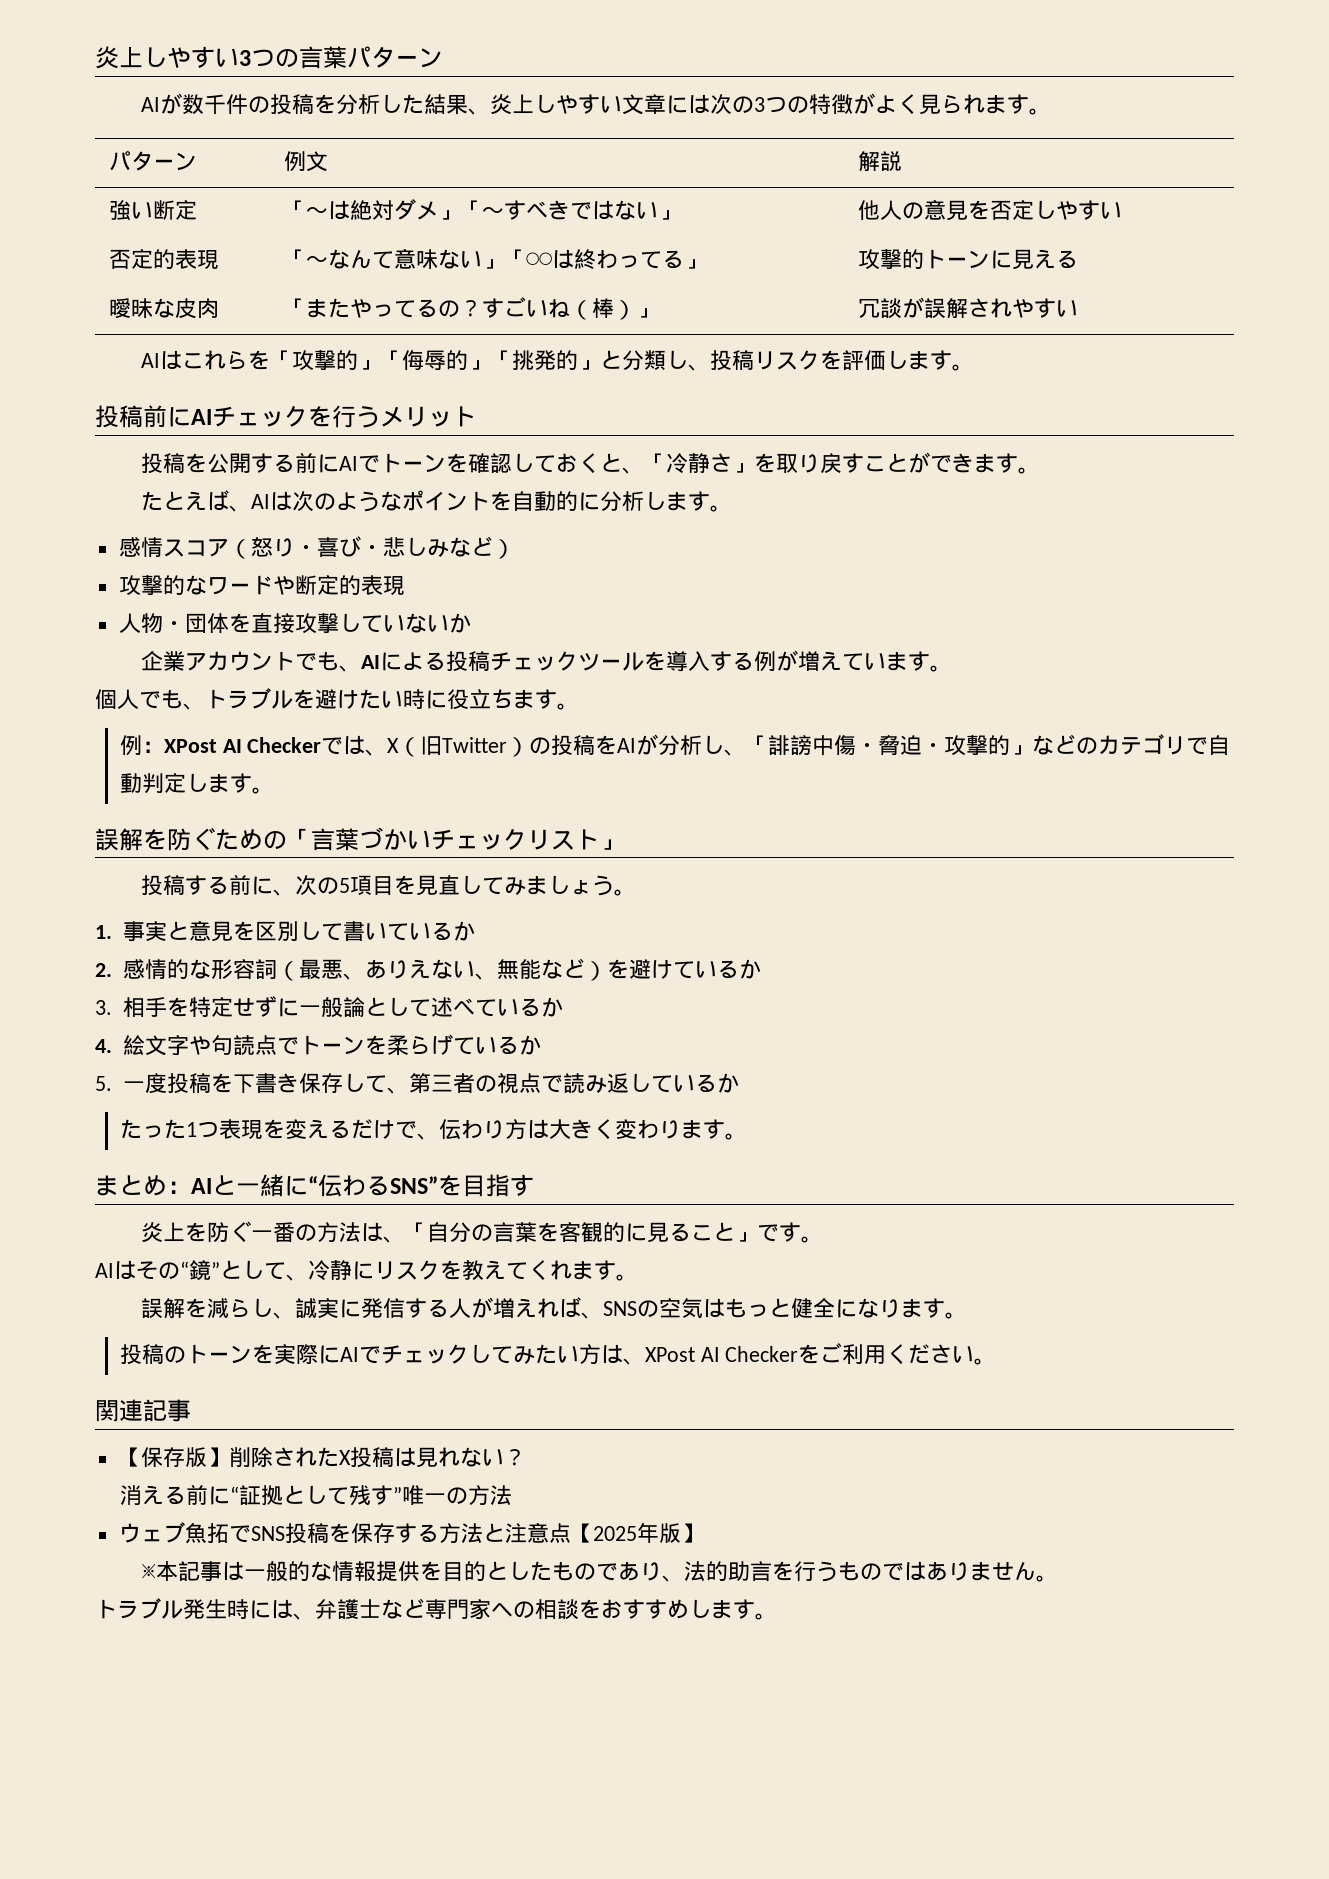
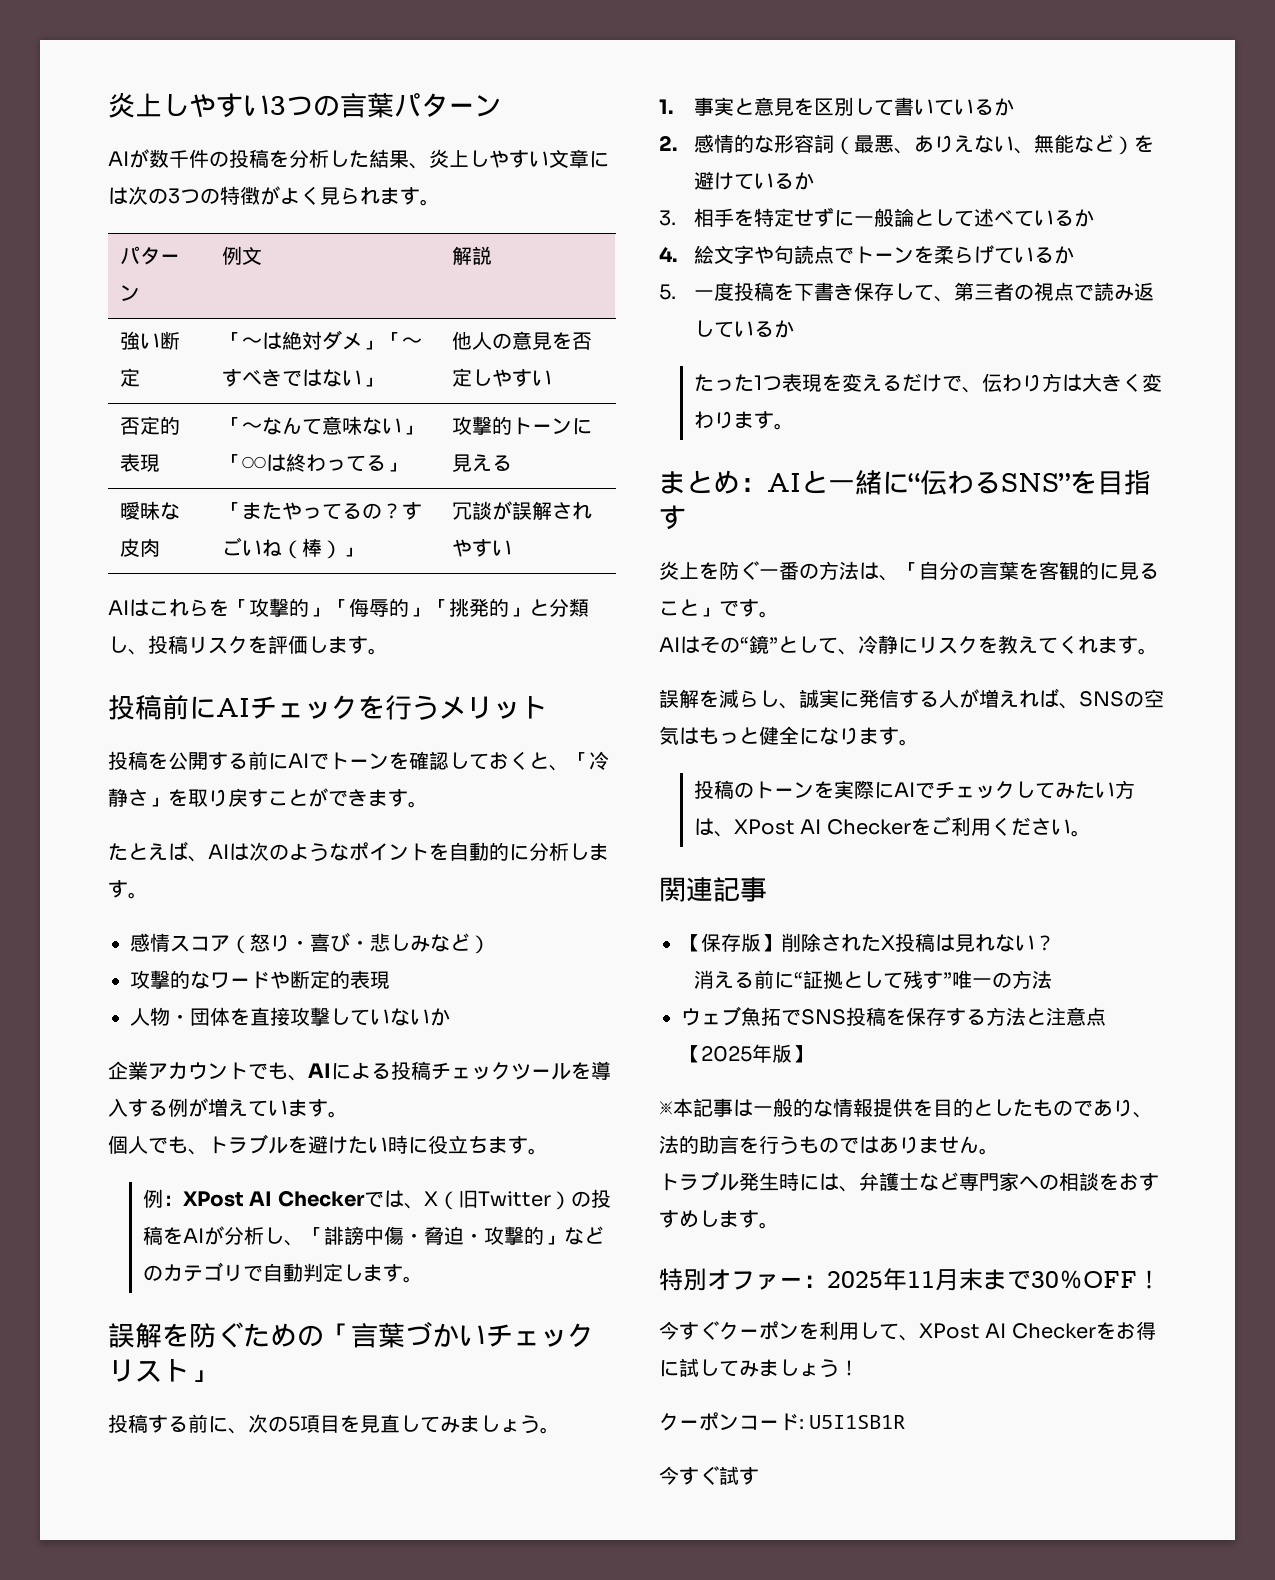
(777, 1616) none -> [659,1268,1161,1291] [659,1321,1156,1341] [659,1358,859,1378] [659,1412,906,1431] [659,1466,759,1485] // 特別オファー：2025年11月末まで30％OFF！ // 今すぐクーポンを利用して、XPost AI Checkerをお得に試してみましょう！ // クーポンコード: U5I1SB1R // 今すぐ試す

